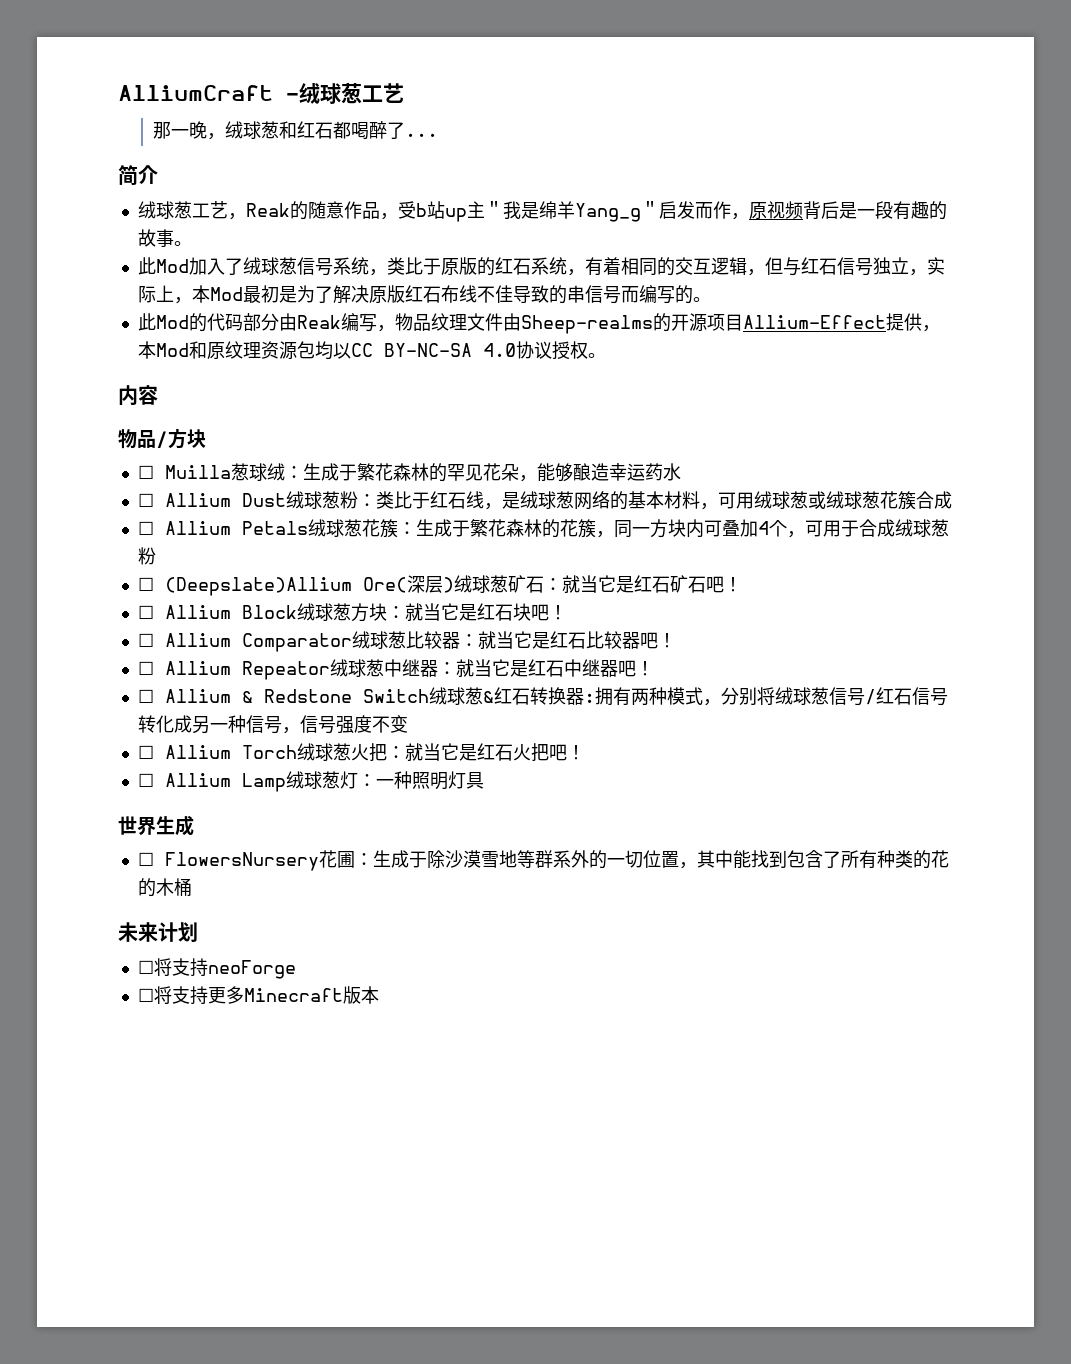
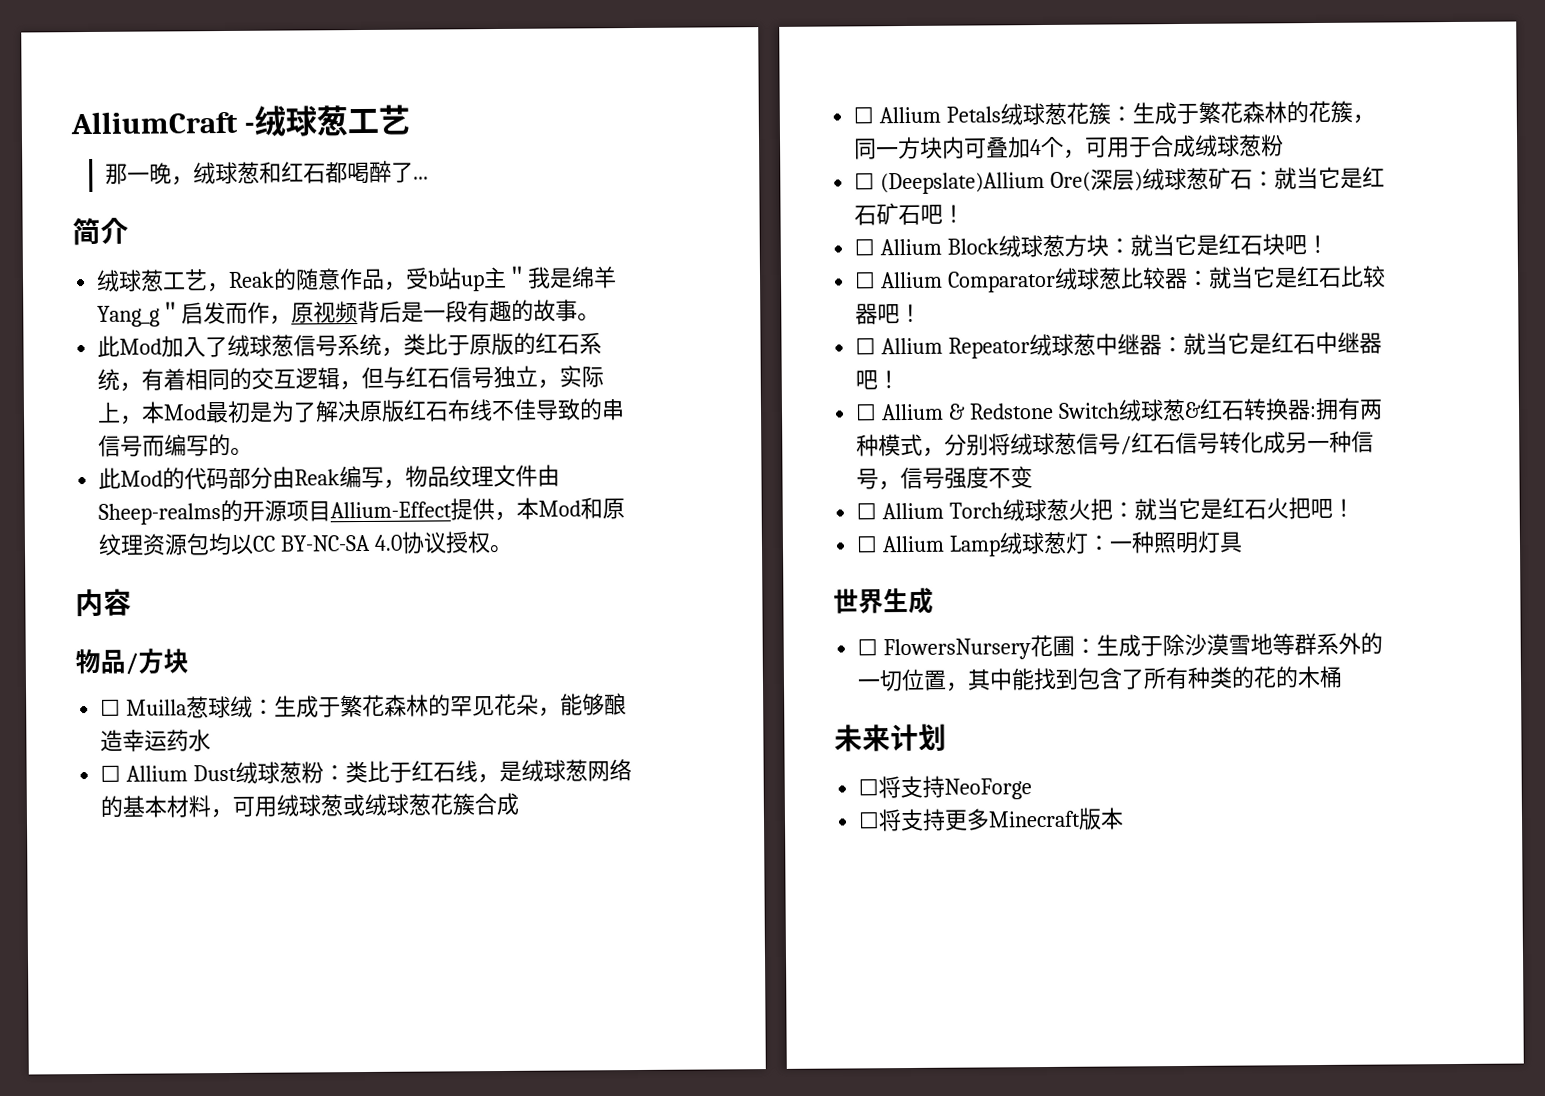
[207,960,296,979] neoForge -> [944,778,1033,800] NeoForge

